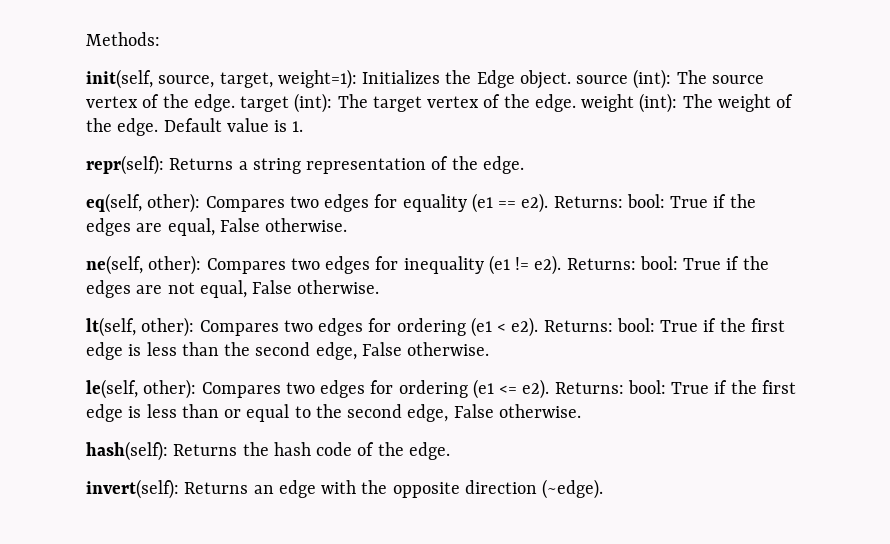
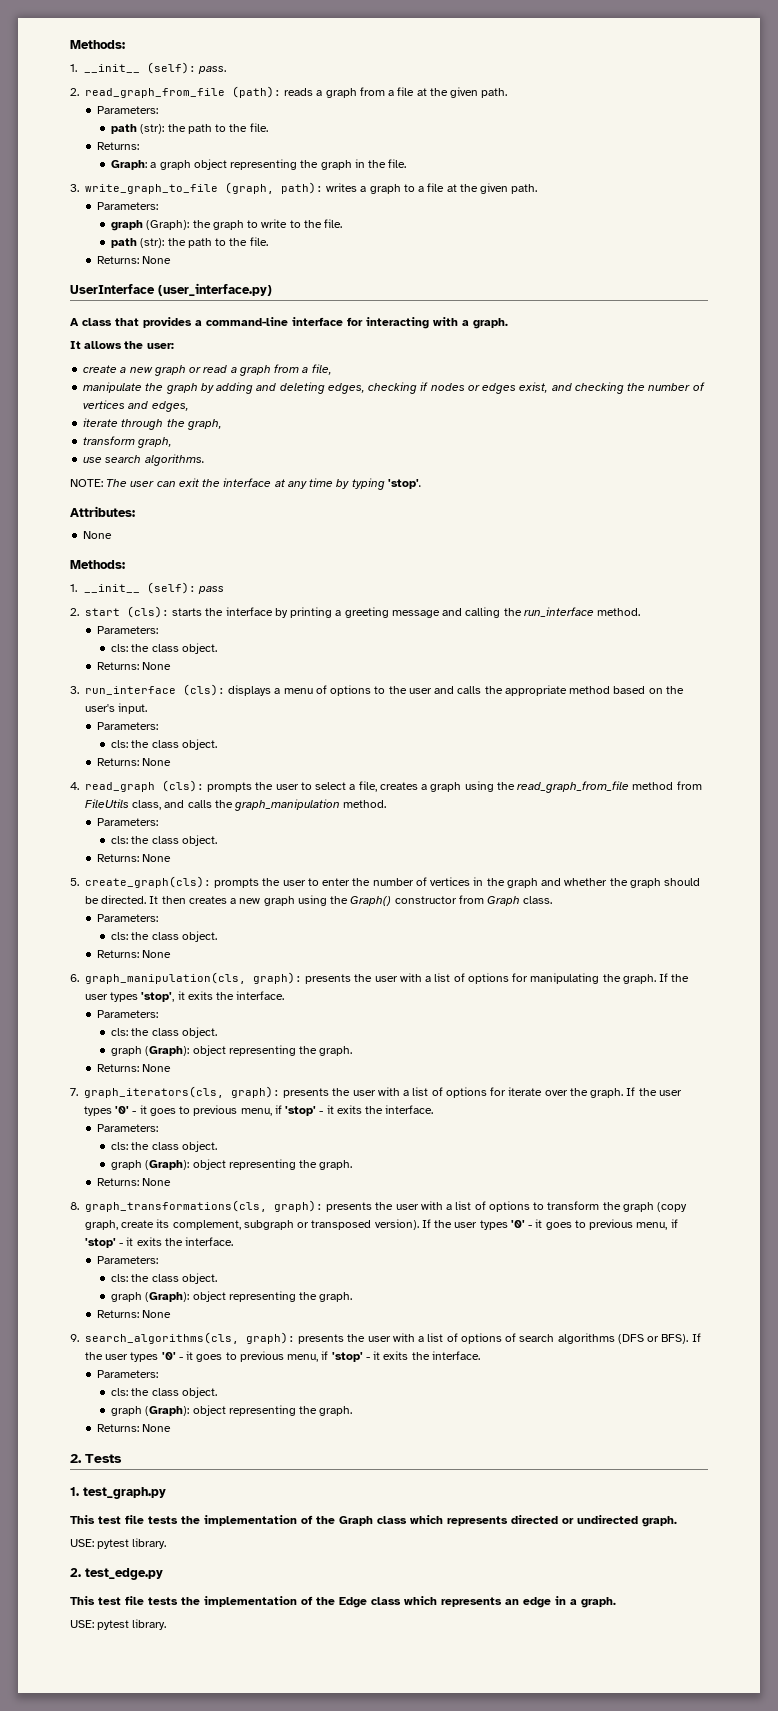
[86,32,160,46] [86,69,764,89] [86,93,794,113] [86,118,304,136] [86,155,524,175] [86,193,756,213] [86,218,348,236] [86,255,769,275] [86,280,380,298] [86,317,785,337] [86,342,490,360] [86,379,796,399] [86,404,581,422] [86,441,450,461] [86,479,604,499] Methods: // init(self, source, target, weight=1): Initializes the Edge object. source (int): The source vertex of the edge. target (int): The target vertex of the edge. weight (int): The weight of the edge. Default value is 1. // repr(self): Returns a string representation of the edge. // eq(self, other): Compares two edges for equality (e1 == e2). Returns: bool: True if the edges are equal, False otherwise. // ne(self, other): Compares two edges for inequality (e1 != e2). Returns: bool: True if the edges are not equal, False otherwise. // lt(self, other): Compares two edges for ordering (e1 < e2). Returns: bool: True if the first edge is less than the second edge, False otherwise. // le(self, other): Compares two edges for ordering (e1 <= e2). Returns: bool: True if the first edge is less than or equal to the second edge, False otherwise. // hash(self): Returns the hash code of the edge. // invert(self): Returns an edge with the opposite direction (~edge). -> [70,40,125,49] [70,62,227,74] [70,86,508,98] [97,106,159,114] [111,123,268,134] [97,142,140,150] [111,159,407,170] [70,182,538,194] [97,202,159,210] [111,219,343,231] [111,237,268,248] [97,256,172,264] [70,283,272,296] [70,317,508,329] [70,341,174,349] [83,364,332,376] [83,382,705,394] [83,400,189,412] [83,418,222,430] [83,436,173,448] [83,454,205,466] [70,478,422,490] [70,506,135,517] [83,531,113,539] [70,560,125,569] [70,582,225,594] [70,606,641,618] [97,626,159,634] [111,643,217,654] [97,662,172,670] [70,684,684,696] [85,703,148,714] [97,722,159,730] [111,739,217,750] [97,758,172,766] [70,780,702,793] [85,799,387,811] [97,818,159,826] [111,835,217,846] [97,854,172,862] [70,876,701,888] [85,895,553,906] [97,914,159,922] [111,931,217,942] [97,950,172,958] [70,972,690,984] [85,991,285,1002] [97,1010,159,1018] [111,1027,217,1038] [111,1045,353,1056] [97,1064,172,1072] [70,1086,682,1098] [84,1105,434,1116] [97,1124,159,1132] [111,1141,217,1152] [111,1159,353,1170] [97,1178,172,1186] [70,1200,688,1212] [85,1219,678,1230] [85,1237,234,1248] [97,1256,159,1264] [111,1273,217,1284] [111,1291,353,1302] [97,1310,172,1318] [70,1332,701,1344] [85,1351,480,1362] [97,1370,159,1378] [111,1387,217,1398] [111,1405,353,1416] [97,1424,172,1432] [70,1454,122,1463] [70,1487,166,1499] [70,1515,677,1527] [70,1538,167,1549] [70,1568,163,1580] [70,1596,616,1608] [70,1619,167,1630] Methods: // 1. __init__ (self): pass. // 2. read_graph_from_file (path): reads a graph from a file at the given path. // Parameters: // path (str): the path to the file. // Returns: // Graph: a graph object representing the graph in the file. // 3. write_graph_to_file (graph, path): writes a graph to a file at the given path. // Parameters: // graph (Graph): the graph to write to the file. // path (str): the path to the file. // Returns: None // UserInterface (user_interface.py) // A class that provides a command-line interface for interacting with a graph. // It allows the user: // create a new graph or read a graph from a file, // manipulate the graph by adding and deleting edges, checking if nodes or edges exist, and checking the number of vertices and edges, // iterate through the graph, // transform graph, // use search algorithms. // NOTE: The user can exit the interface at any time by typing 'stop'. // Attributes: // None // Methods: // 1. __init__ (self): pass // 2. start (cls): starts the interface by printing a greeting message and calling the run_interface method. // Parameters: // cls: the class object. // Returns: None // 3. run_interface (cls): displays a menu of options to the user and calls the appropriate method based on the user's input. // Parameters: // cls: the class object. // Returns: None // 4. read_graph (cls): prompts the user to select a file, creates a graph using the read_graph_from_file method from FileUtils class, and calls the graph_manipulation method. // Parameters: // cls: the class object. // Returns: None // 5. create_graph(cls): prompts the user to enter the number of vertices in the graph and whether the graph should be directed. It then creates a new graph using the Graph() constructor from Graph class. // Parameters: // cls: the class object. // Returns: None // 6. graph_manipulation(cls, graph): presents the user with a list of options for manipulating the graph. If the user types 'stop', it exits the interface. // Parameters: // cls: the class object. // graph (Graph): object representing the graph. // Returns: None // 7. graph_iterators(cls, graph): presents the user with a list of options for iterate over the graph. If the user types '0' - it goes to previous menu, if 'stop' - it exits the interface. // Parameters: // cls: the class object. // graph (Graph): object representing the graph. // Returns: None // 8. graph_transformations(cls, graph): presents the user with a list of options to transform the graph (copy graph, create its complement, subgraph or transposed version). If the user types '0' - it goes to previous menu, if 'stop' - it exits the interface. // Parameters: // cls: the class object. // graph (Graph): object representing the graph. // Returns: None // 9. search_algorithms(cls, graph): presents the user with a list of options of search algorithms (DFS or BFS). If the user types '0' - it goes to previous menu, if 'stop' - it exits the interface. // Parameters: // cls: the class object. // graph (Graph): object representing the graph. // Returns: None // 2. Tests // 1. test_graph.py // This test file tests the implementation of the Graph class which represents directed or undirected graph. // USE: pytest library. // 2. test_edge.py // This test file tests the implementation of the Edge class which represents an edge in a graph. // USE: pytest library.

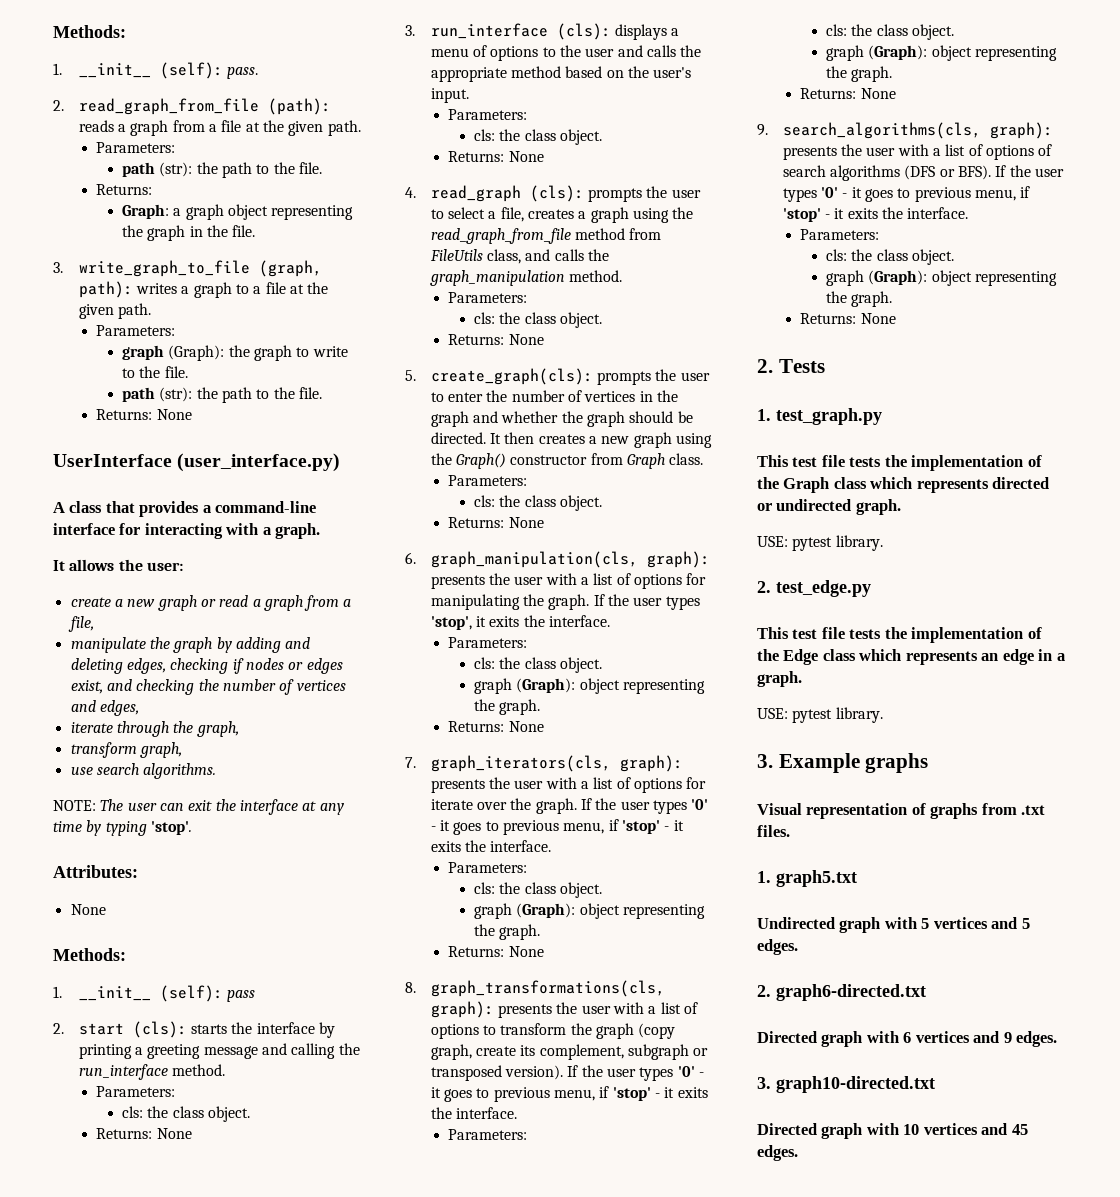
(167, 1624) none -> [757,753,929,773] [757,803,1046,819] [757,825,790,837] [757,870,857,887] [757,917,1030,933] [757,939,798,955] [757,984,926,1001] [757,1031,1058,1047] [757,1076,935,1093] [757,1123,1028,1139] [757,1145,798,1161] // 3. Example graphs // Visual representation of graphs from .txt files. // 1. graph5.txt // Undirected graph with 5 vertices and 5 edges. // 2. graph6-directed.txt // Directed graph with 6 vertices and 9 edges. // 3. graph10-directed.txt // Directed graph with 10 vertices and 45 edges.

